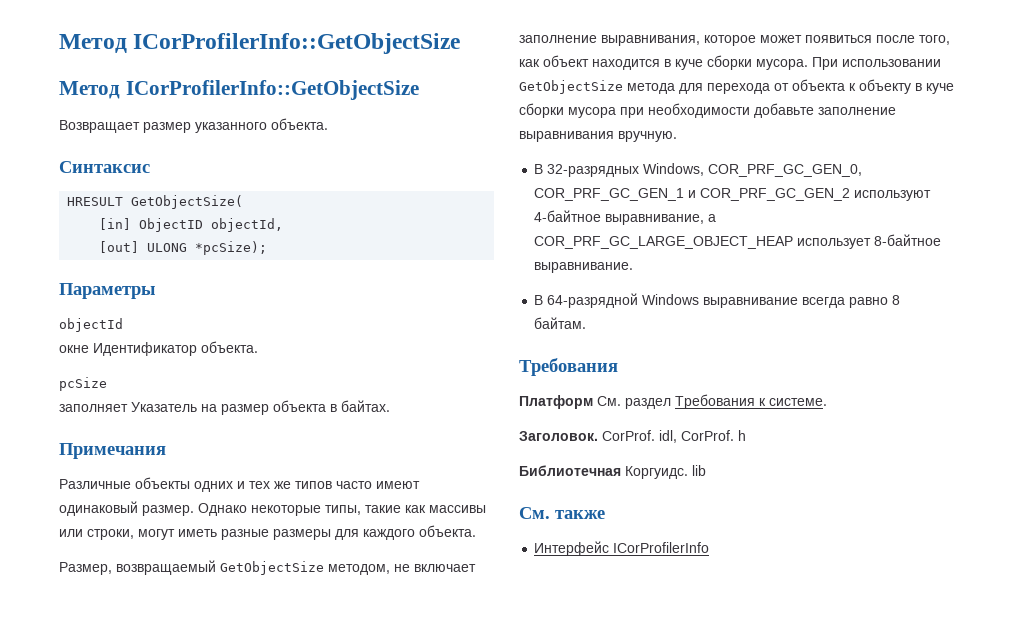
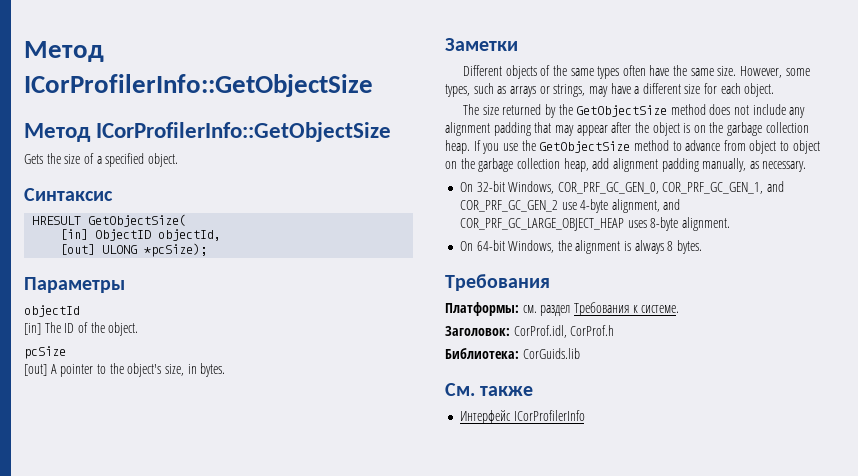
[59,118,328,133] Возвращает размер указанного объекта. -> [24,153,178,167] Gets the size of a specified object.
[59,341,258,356] [59,377,107,391] [59,400,390,415] [59,443,166,459] [59,477,420,492] [59,501,486,516] [59,525,476,540] [59,560,476,575] [519,35,950,46] [519,55,941,70] [519,79,954,94] [519,103,896,118] [519,131,677,142] [534,163,863,177] [534,188,932,201] [534,210,717,225] [534,234,942,249] [534,262,634,273] [534,293,901,308] [534,317,587,329] окне Идентификатор объекта. // pcSize // заполняет Указатель на размер объекта в байтах. // Примечания // Различные объекты одних и тех же типов часто имеют одинаковый размер. Однако некоторые типы, такие как массивы или строки, могут иметь разные размеры для каждого объекта. // Размер, возвращаемый GetObjectSize методом, не включает заполнение выравнивания, которое может появиться после того, как объект находится в куче сборки мусора. При использовании GetObjectSize метода для перехода от объекта к объекту в куче сборки мусора при необходимости добавьте заполнение выравнивания вручную. // В 32-разрядных Windows, COR_PRF_GC_GEN_0, COR_PRF_GC_GEN_1 и COR_PRF_GC_GEN_2 используют 4-байтное выравнивание, а COR_PRF_GC_LARGE_OBJECT_HEAP использует 8-байтное выравнивание. // В 64-разрядной Windows выравнивание всегда равно 8 байтам. -> [24,322,139,336] [24,346,66,359] [24,363,226,377] [445,38,518,51] [462,65,810,79] [445,83,775,97] [462,104,806,118] [445,122,809,136] [445,140,820,154] [445,158,807,172] [459,181,785,194] [459,199,681,213] [459,217,730,231] [459,240,703,254] [in] The ID of the object. // pcSize // [out] A pointer to the object's size, in bytes. // Заметки // Different objects of the same types often have the same size. However, some types, such as arrays or strings, may have a different size for each object. // The size returned by the GetObjectSize method does not include any alignment padding that may appear after the object is on the garbage collection heap. If you use the GetObjectSize method to advance from object to object on the garbage collection heap, add alignment padding manually, as necessary. // On 32-bit Windows, COR_PRF_GC_GEN_0, COR_PRF_GC_GEN_1, and COR_PRF_GC_GEN_2 use 4-byte alignment, and COR_PRF_GC_LARGE_OBJECT_HEAP uses 8-byte alignment. // On 64-bit Windows, the alignment is always 8 bytes.
[519,395,621,409] Платформ См. -> [445,302,537,316] Платформы: см.
[519,430,746,443] [519,465,706,479] Заголовок. CorProf. idl, CorProf. h // Библиотечная Коргуидс. lib -> [445,325,615,338] [445,348,580,359] Заголовок: CorProf.idl, CorProf.h // Библиотека: CorGuids.lib

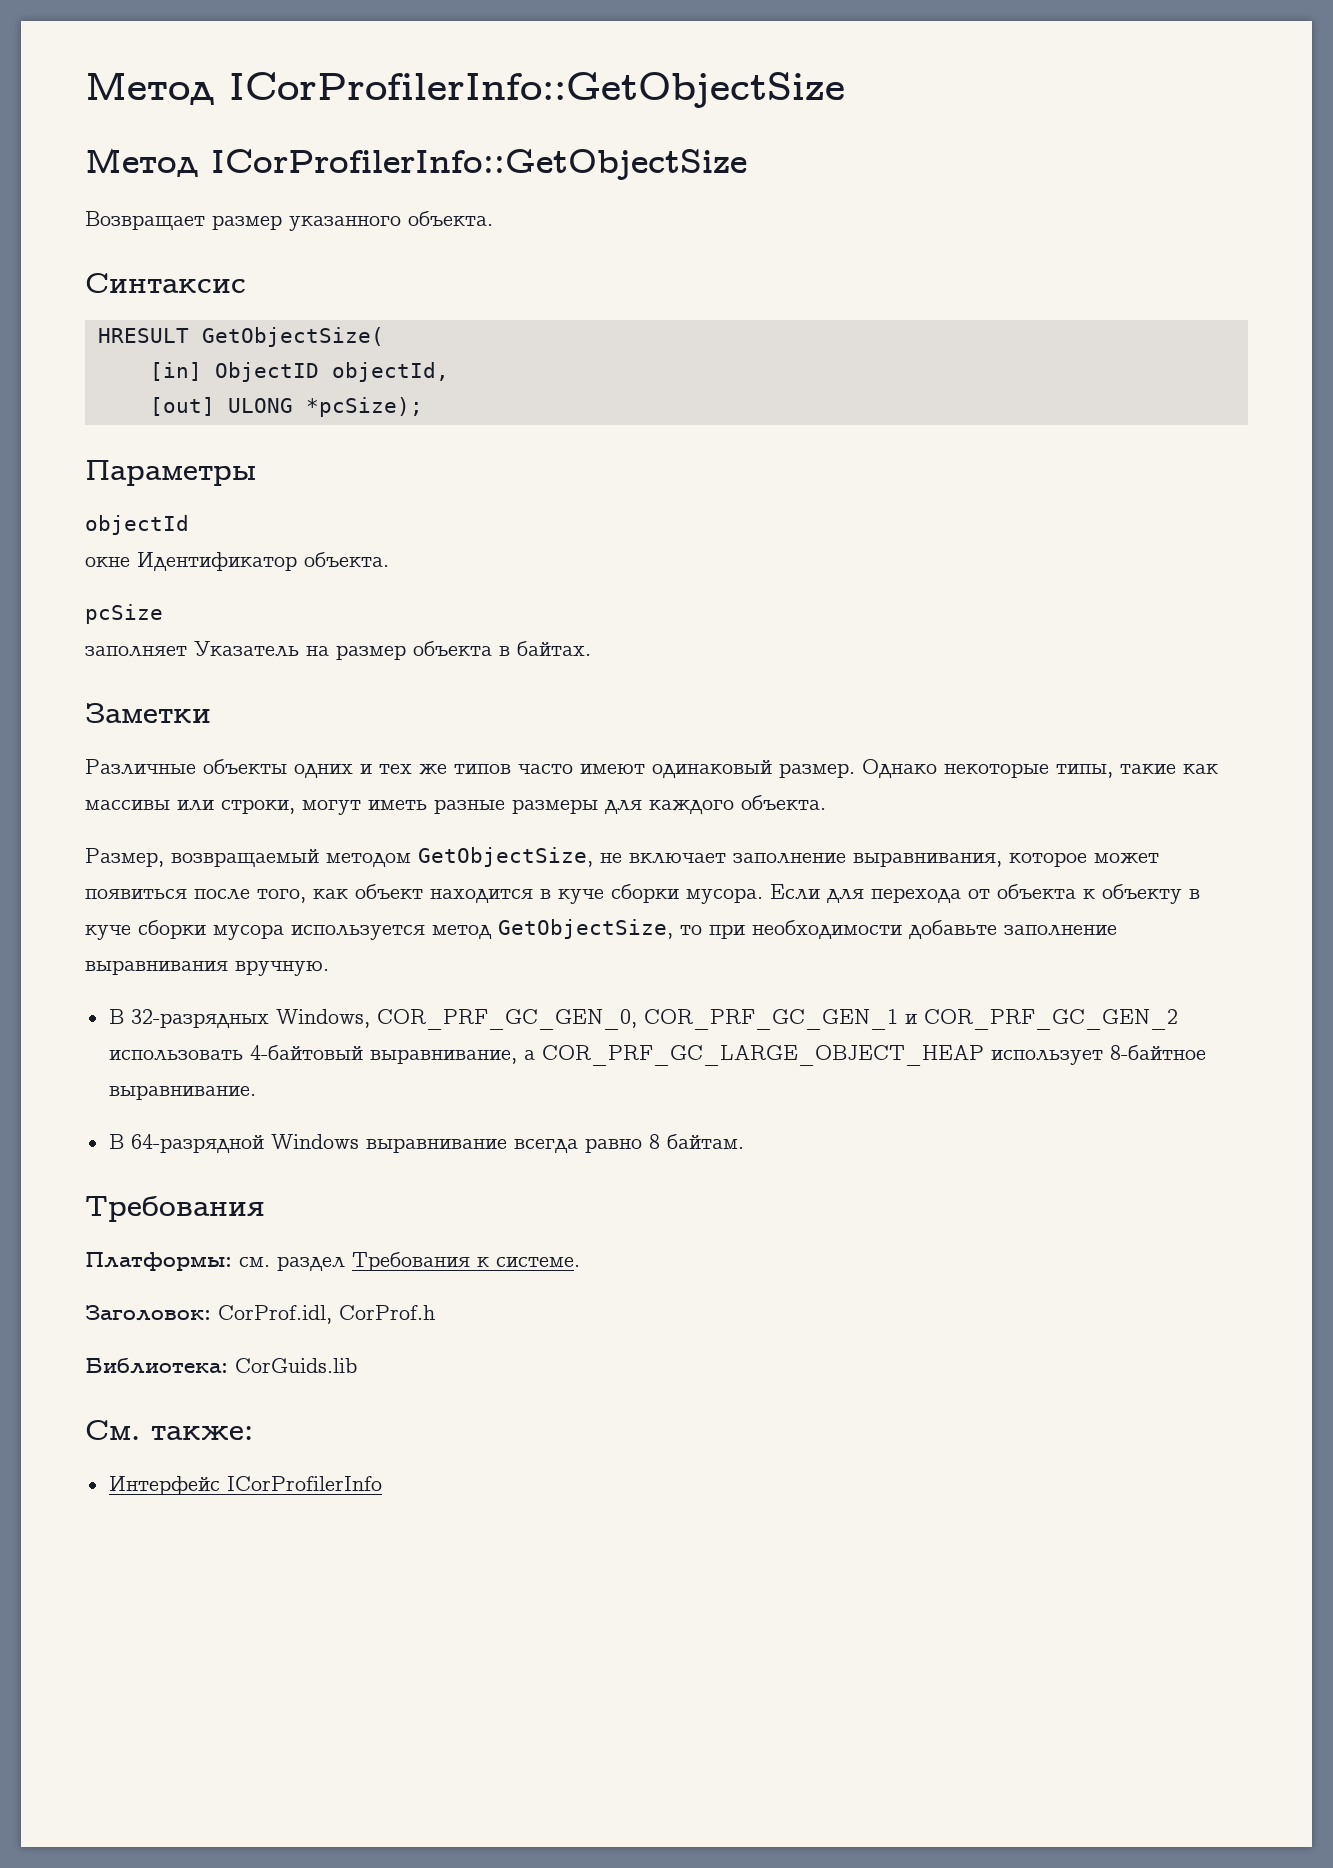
[24,153,178,167] Gets the size of a specified object. -> [85,211,493,231] Возвращает размер указанного объекта.
[24,322,139,336] [24,346,66,359] [24,363,226,377] [445,38,518,51] [462,65,810,79] [445,83,775,97] [462,104,806,118] [445,122,809,136] [445,140,820,154] [445,158,807,172] [459,181,785,194] [459,199,681,213] [459,217,730,231] [459,240,703,254] [in] The ID of the object. // pcSize // [out] A pointer to the object's size, in bytes. // Заметки // Different objects of the same types often have the same size. However, some types, such as arrays or strings, may have a different size for each object. // The size returned by the GetObjectSize method does not include any alignment padding that may appear after the object is on the garbage collection heap. If you use the GetObjectSize method to advance from object to object on the garbage collection heap, add alignment padding manually, as necessary. // On 32-bit Windows, COR_PRF_GC_GEN_0, COR_PRF_GC_GEN_1, and COR_PRF_GC_GEN_2 use 4-byte alignment, and COR_PRF_GC_LARGE_OBJECT_HEAP uses 8-byte alignment. // On 64-bit Windows, the alignment is always 8 bytes. -> [85,552,389,571] [85,604,163,624] [85,641,591,660] [85,703,211,723] [85,759,1218,778] [85,795,826,815] [85,847,1159,867] [85,884,1200,904] [85,919,1117,940] [85,960,329,976] [108,1009,1178,1030] [108,1045,1206,1066] [108,1085,256,1100] [108,1134,744,1153] окне Идентификатор объекта. // pcSize // заполняет Указатель на размер объекта в байтах. // Заметки // Различные объекты одних и тех же типов часто имеют одинаковый размер. Однако некоторые типы, такие как массивы или строки, могут иметь разные размеры для каждого объекта. // Размер, возвращаемый методом GetObjectSize, не включает заполнение выравнивания, которое может появиться после того, как объект находится в куче сборки мусора. Если для перехода от объекта к объекту в куче сборки мусора используется метод GetObjectSize, то при необходимости добавьте заполнение выравнивания вручную. // В 32-разрядных Windows, COR_PRF_GC_GEN_0, COR_PRF_GC_GEN_1 и COR_PRF_GC_GEN_2 использовать 4-байтовый выравнивание, а COR_PRF_GC_LARGE_OBJECT_HEAP использует 8-байтное выравнивание. // В 64-разрядной Windows выравнивание всегда равно 8 байтам.
[480,386,534,396] также -> [151,1426,253,1440] также:

